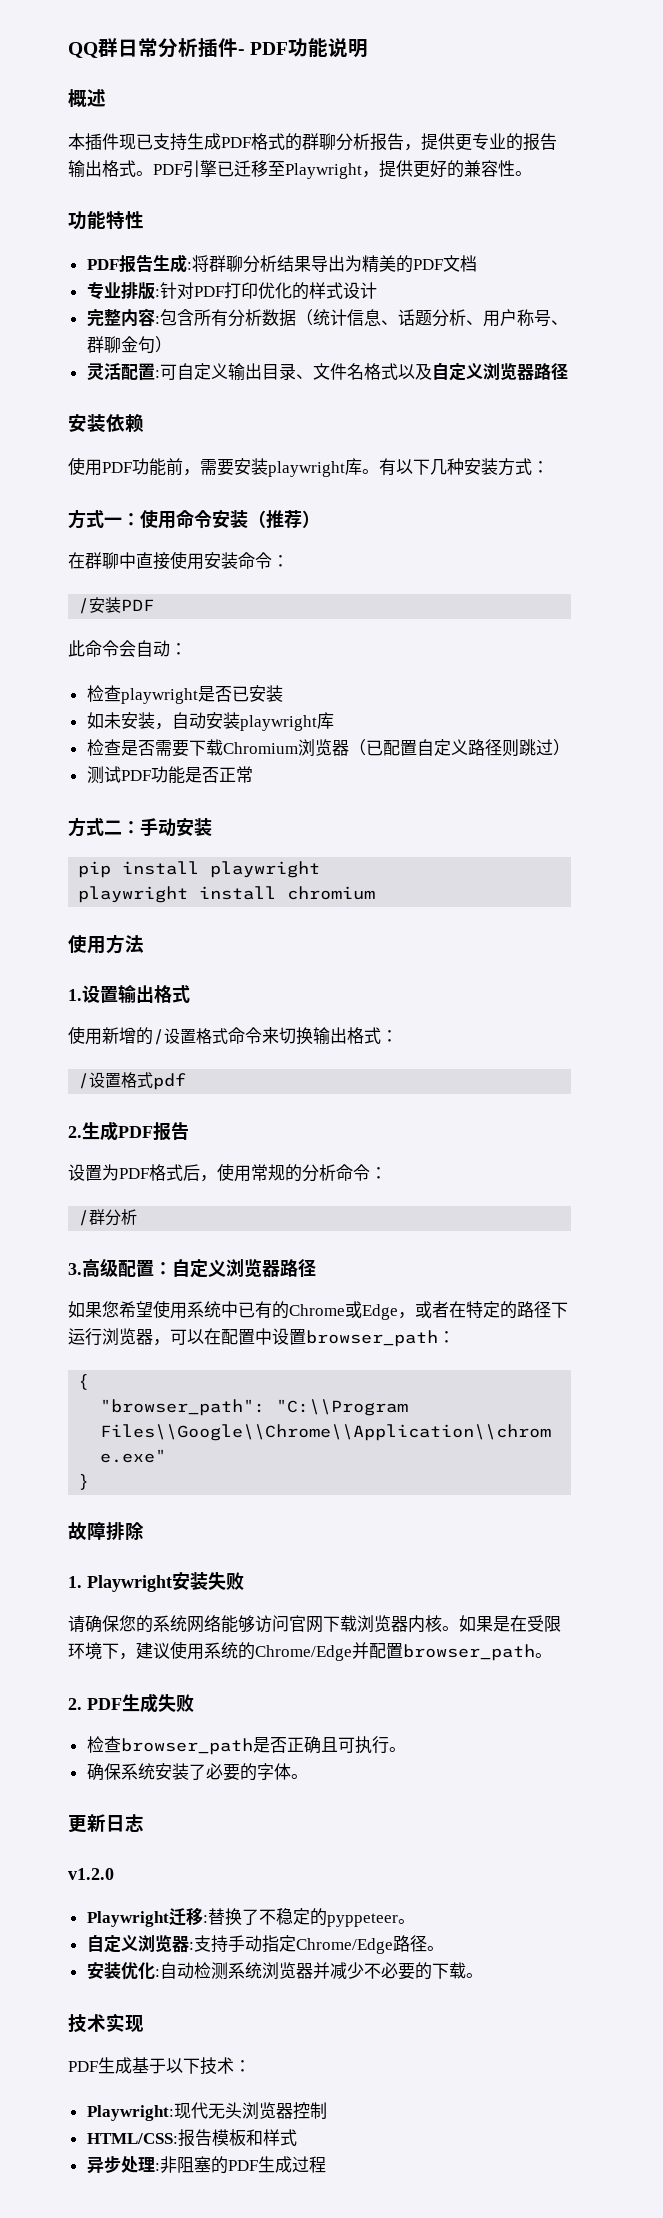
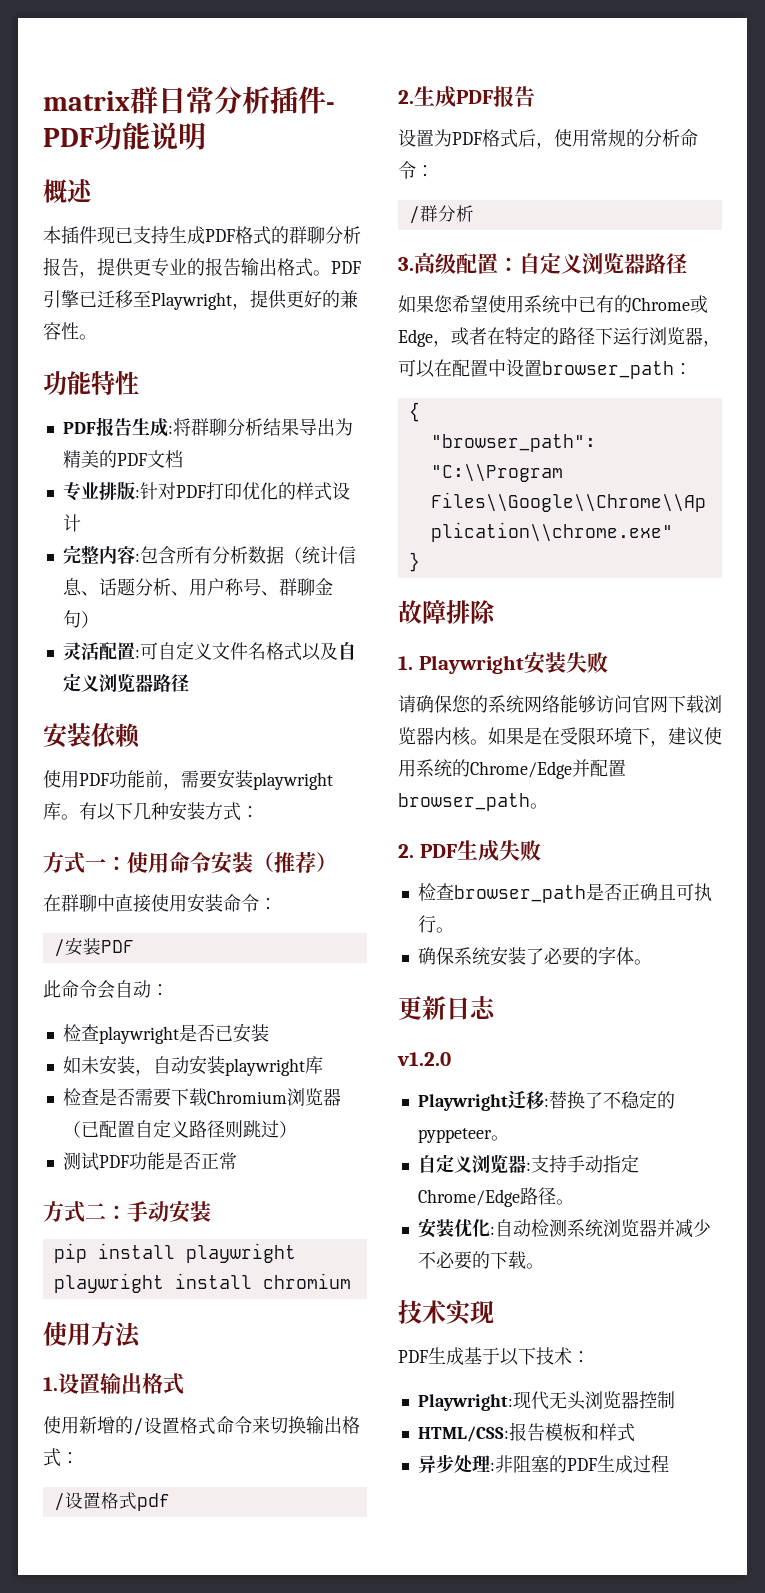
[68,42,98,58] QQ -> [43,91,130,111] matrix
[227,363,313,381] 输出目录、 -> (212, 651) none

